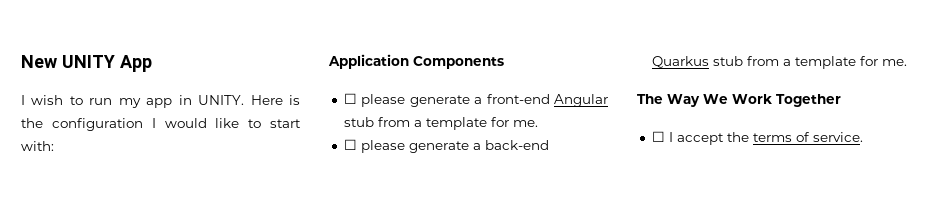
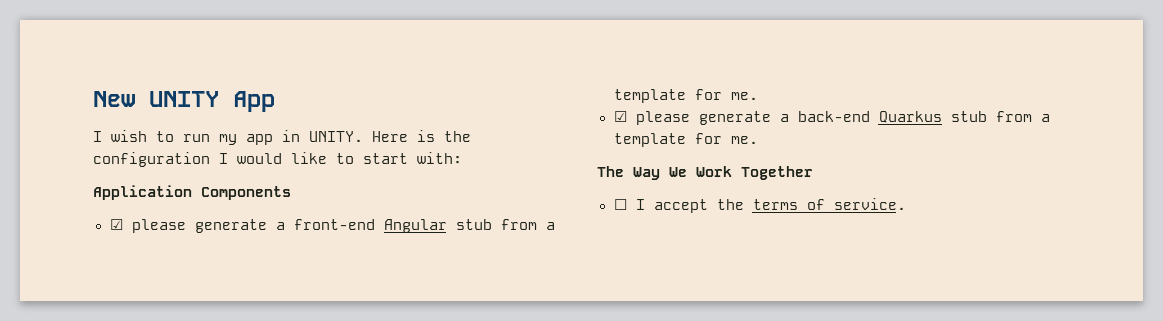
[343,93,357,104] ☐ -> [109,219,123,230] ☑
[343,139,357,150] ☐ -> [613,111,627,122] ☑

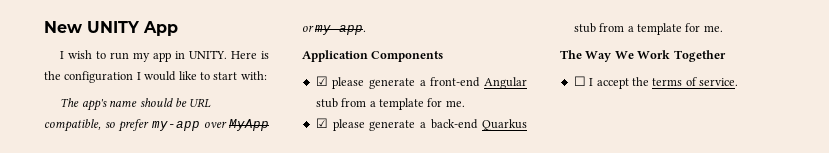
(462, 158) none -> [60,98,212,111] [44,119,269,132] [302,25,367,35] // The app's name should be URL compatible, so prefer my-app over MyApp or my app.

